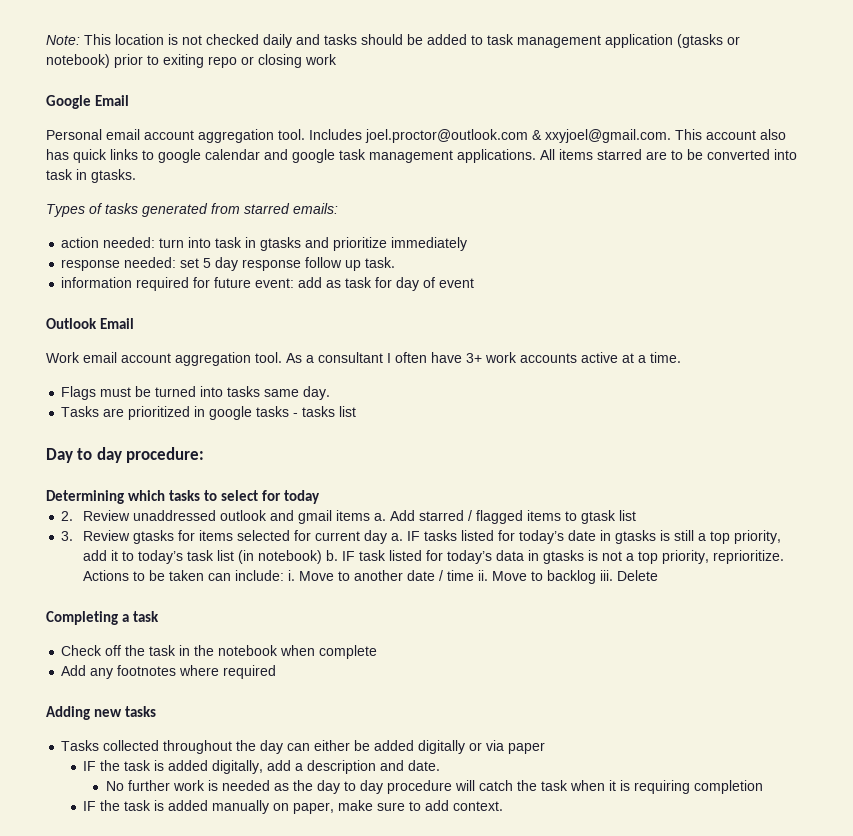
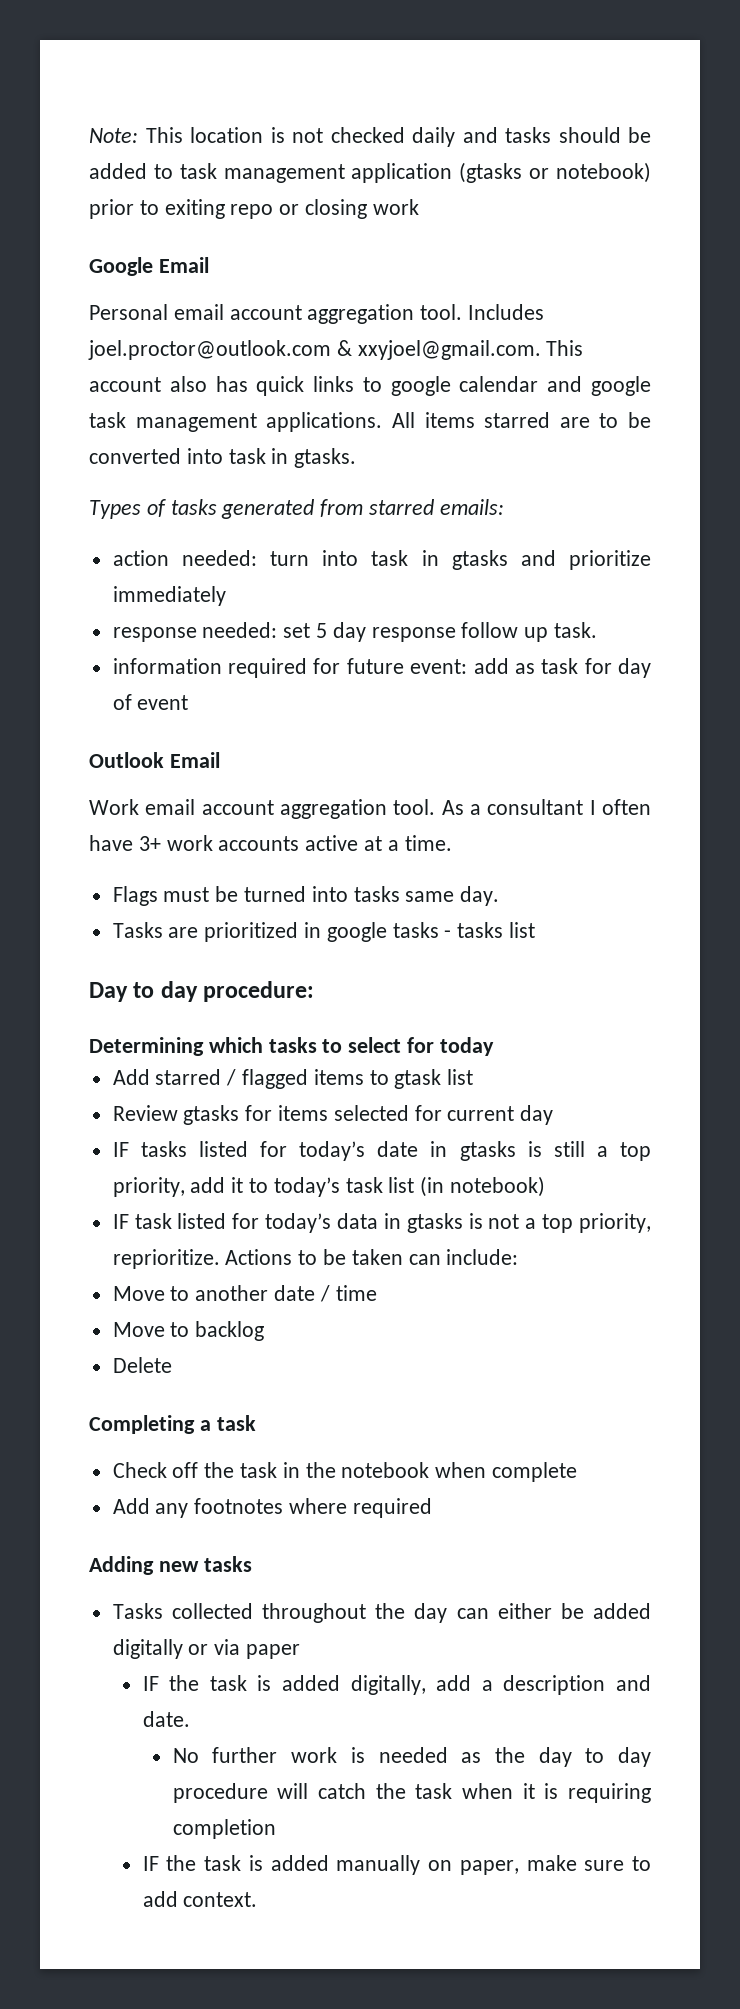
[61,510,387,524] 2. Review unaddressed outlook and gmail items a. -> (494, 1046) none
[61,531,74,541] 3. -> (474, 1077) none
[391,533,404,541] a. -> (554, 1115) //
[326,550,339,561] b. -> (546, 1186) //
[288,570,296,581] i. -> (519, 1257) //
[478,570,489,581] ii. -> (377, 1293) //
[600,570,614,581] iii. -> (265, 1331) //

